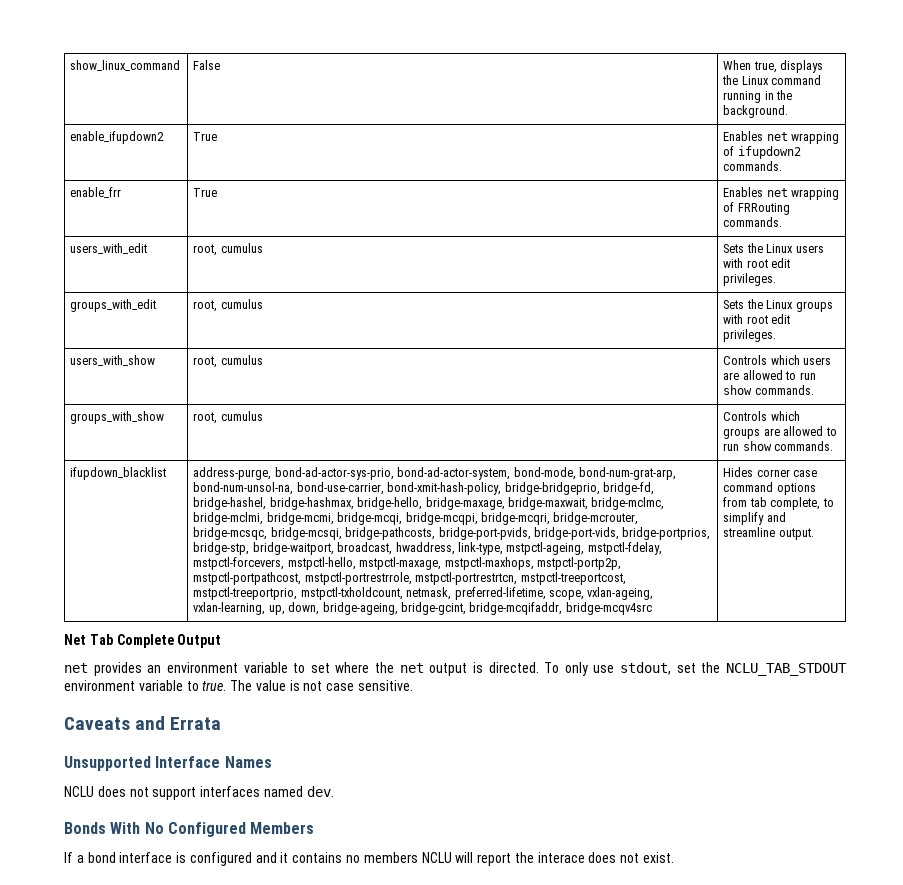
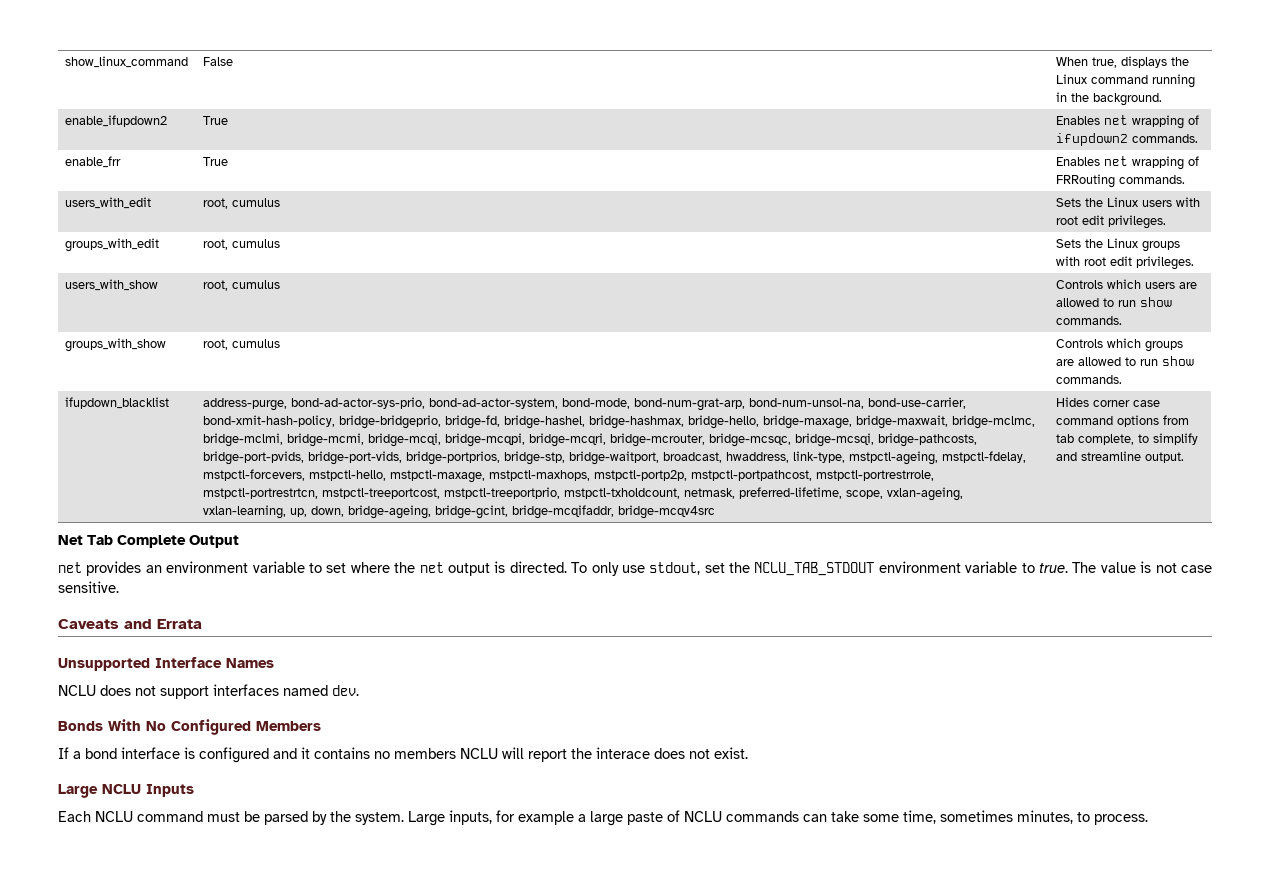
(675, 857) none -> [58,784,194,798] [58,810,1148,826] // Large NCLU Inputs // Each NCLU command must be parsed by the system. Large inputs, for example a large paste of NCLU commands can take some time, sometimes minutes, to process.

